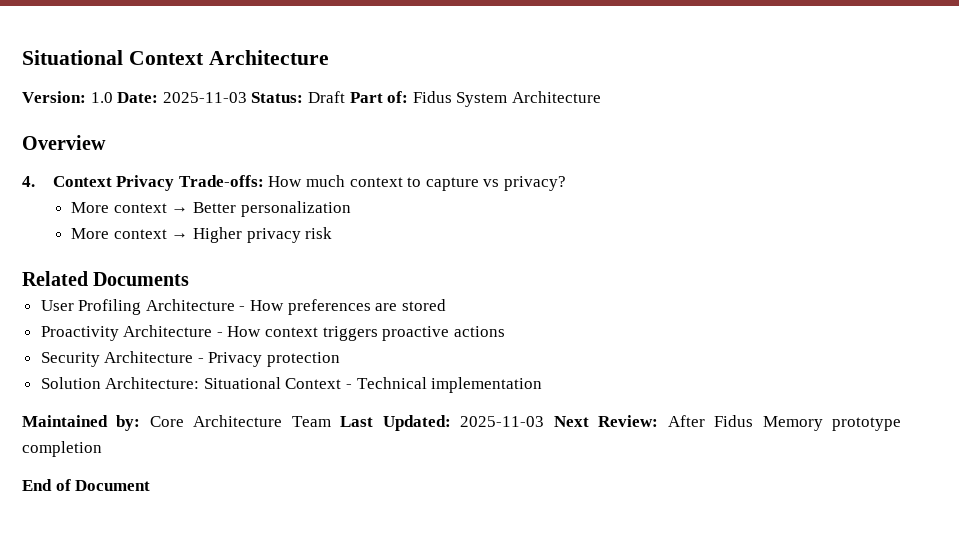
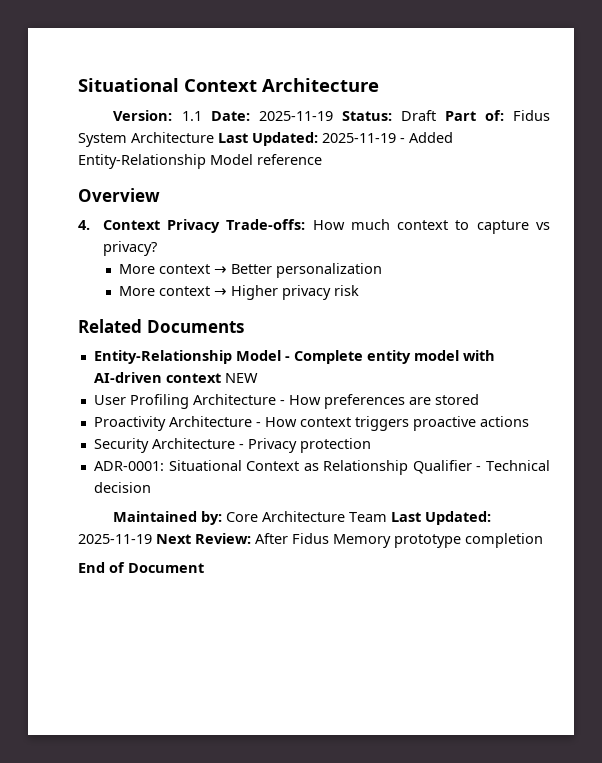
[90,92,247,103] 1.0 Date: 2025-11-03 -> [181,111,333,121] 1.1 Date: 2025-11-19
(601, 97) none -> [218,132,453,146] [78,154,322,169] Last Updated: 2025-11-19 - Added Entity-Relationship Model reference
(190, 279) none -> [93,350,495,364] [93,372,258,383] // Entity-Relationship Model - Complete entity model with AI-driven context NEW
[40,377,342,389] Solution Architecture: Situational Context -> [93,460,472,475] ADR-0001: Situational Context as Relationship Qualifier
[431,377,543,393] implementation -> [93,482,151,493] decision
[460,416,545,427] 2025-11-03 -> [78,534,152,544] 2025-11-19

